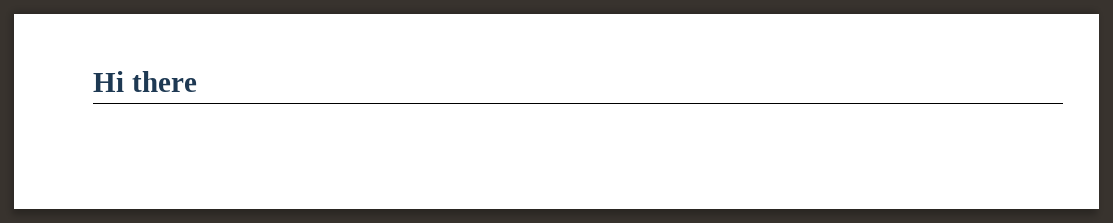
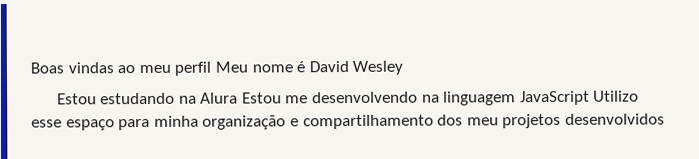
[93,71,197,92] Hi there -> [30,60,404,76] [56,90,640,106] [31,113,665,131] Boas vindas ao meu perfil Meu nome é David Wesley // Estou estudando na Alura Estou me desenvolvendo na linguagem JavaScript Utilizo esse espaço para minha organização e compartilhamento dos meu projetos desenvolvidos

